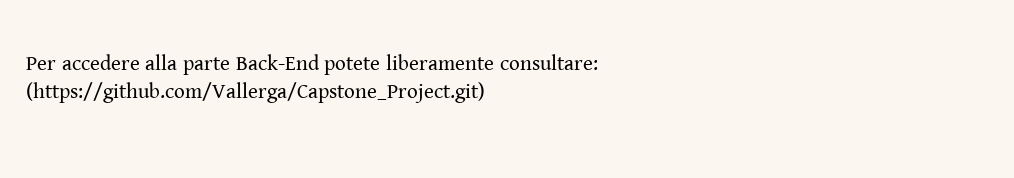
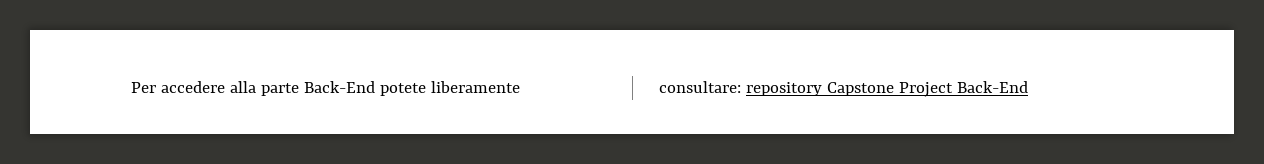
[26,82,485,103] (https://github.com/Vallerga/Capstone_Project.git) -> [745,81,1028,97] repository Capstone Project Back-End

